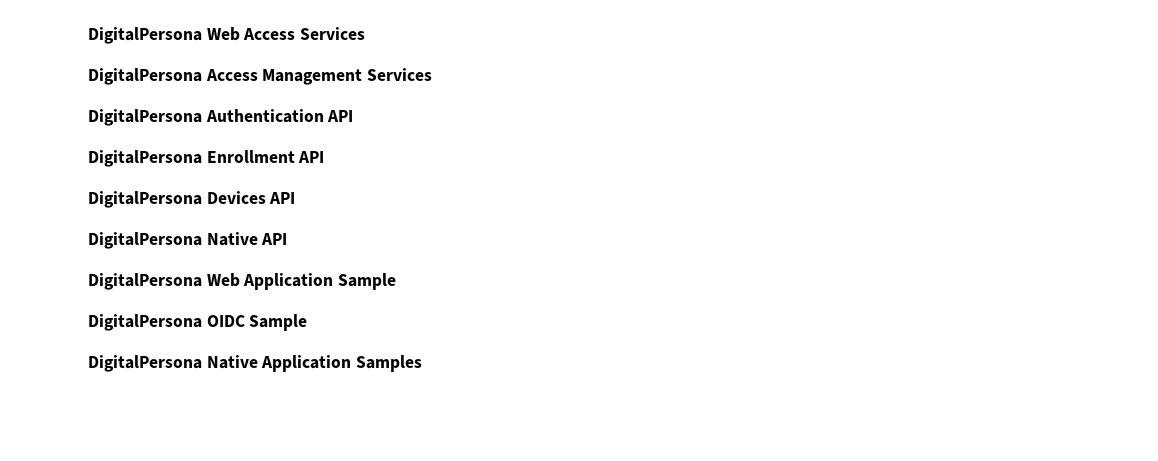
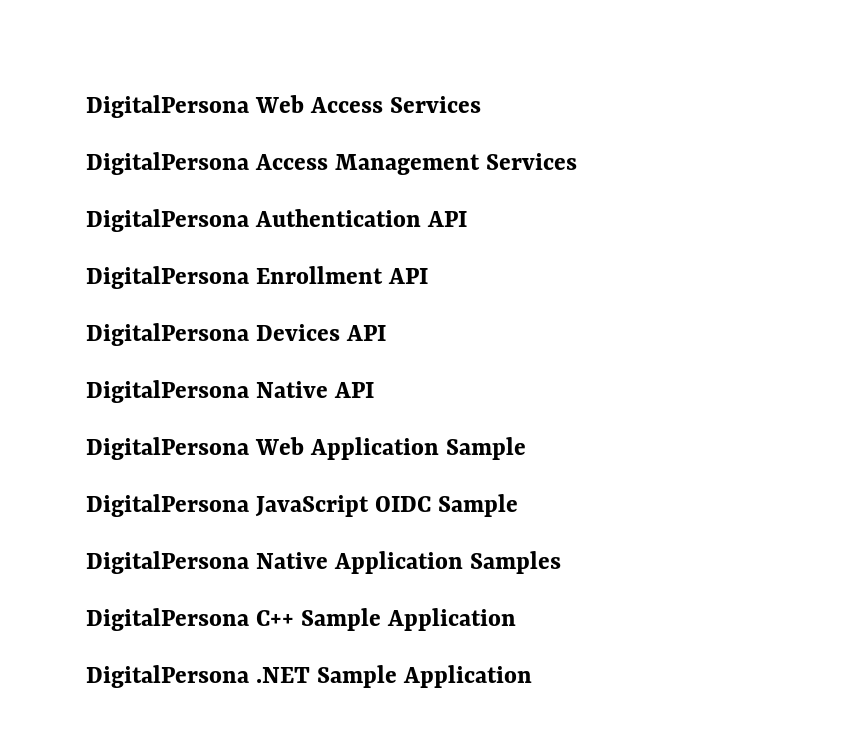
(202, 322) none -> [255,495,370,517] JavaScript
(423, 363) none -> [86,608,517,631] [86,665,533,688] // DigitalPersona C++ Sample Application // DigitalPersona .NET Sample Application

